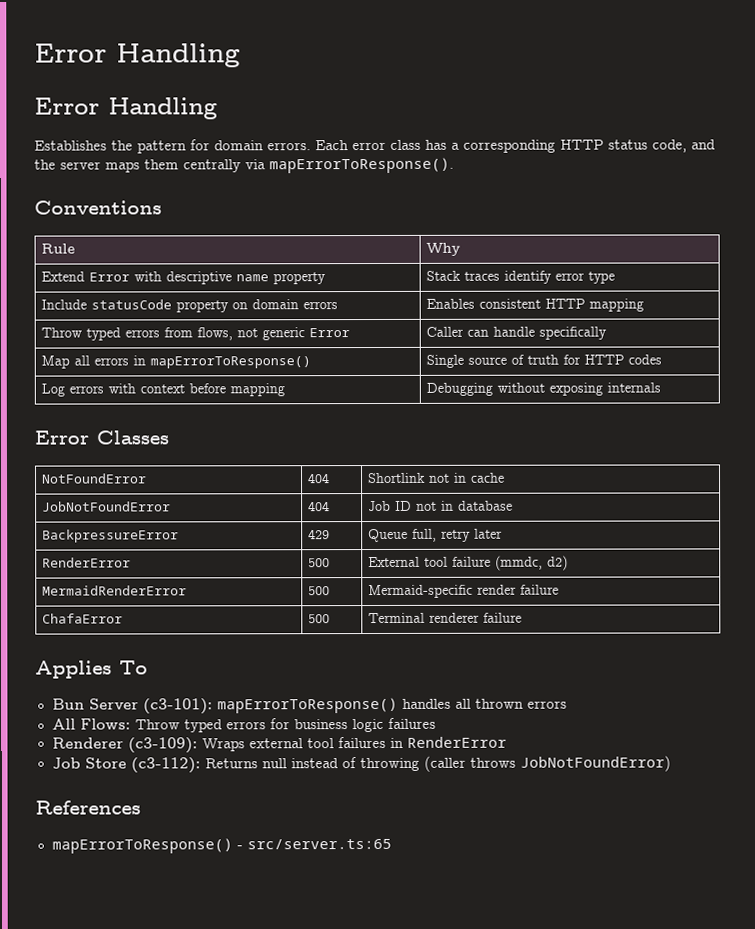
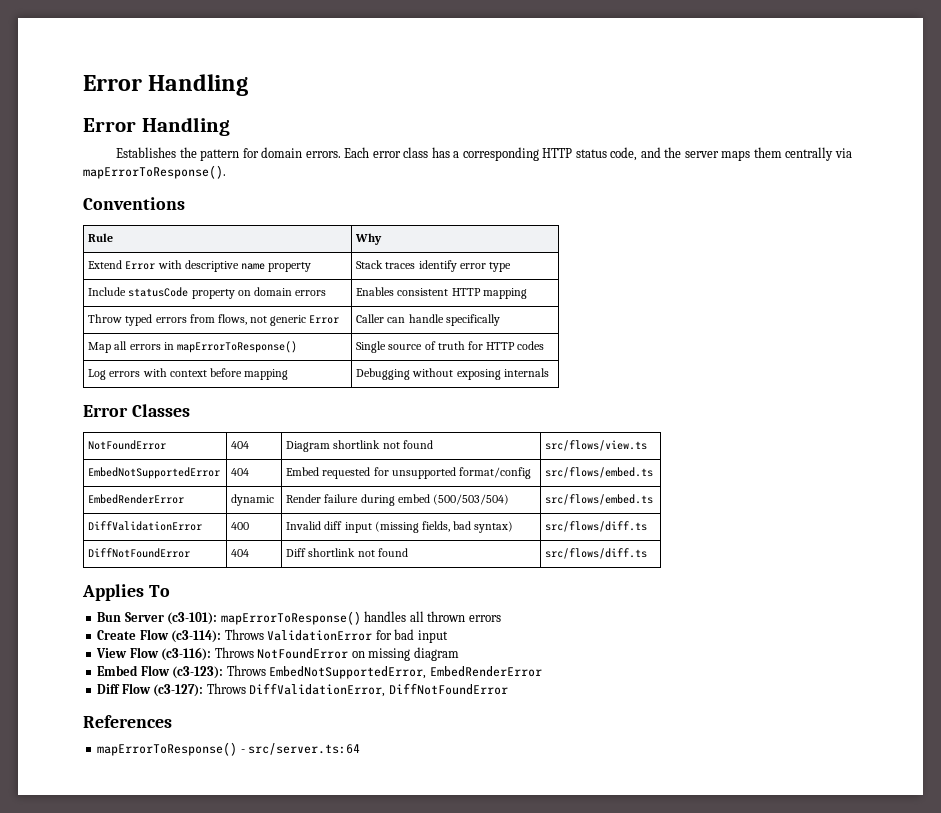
[367,472,505,484] [41,501,171,512] [307,501,330,512] [367,500,513,512] [41,529,179,543] [307,529,330,540] [367,528,503,543] [41,557,131,568] [307,558,330,568] [367,555,568,571] [41,585,187,596] [307,586,330,596] [367,584,559,599] [41,613,123,624] [307,614,330,624] [367,612,522,624] Shortlink not in cache // JobNotFoundError | 404 | Job ID not in database // BackpressureError | 429 | Queue full, retry later // RenderError | 500 | External tool failure (mmdc, d2) // MermaidRenderError | 500 | Mermaid-specific render failure // ChafaError | 500 | Terminal renderer failure -> [286,440,433,452] [545,440,648,451] [88,467,221,479] [231,468,250,476] [286,467,531,479] [545,467,654,478] [88,494,185,504] [231,494,275,506] [286,494,509,506] [545,494,654,505] [88,521,203,531] [231,522,250,530] [286,521,513,533] [545,521,648,532] [88,548,191,558] [231,549,250,557] [286,548,408,557] [545,548,648,559] Diagram shortlink not found | src/flows/view.ts // EmbedNotSupportedError | 404 | Embed requested for unsupported format/config | src/flows/embed.ts // EmbedRenderError | dynamic | Render failure during embed (500/503/504) | src/flows/embed.ts // DiffValidationError | 400 | Invalid diff input (missing fields, bad syntax) | src/flows/diff.ts // DiffNotFoundError | 404 | Diff shortlink not found | src/flows/diff.ts
[51,717,436,733] [51,736,507,754] [51,755,671,774] All Flows: Throw typed errors for business logic failures // Renderer (c3-109): Wraps external tool failures in RenderError // Job Store (c3-112): Returns null instead of throwing (caller throws JobNotFoundError) -> [97,629,448,643] [96,647,459,661] [97,665,542,679] [97,683,508,697] Create Flow (c3-114): Throws ValidationError for bad input // View Flow (c3-116): Throws NotFoundError on missing diagram // Embed Flow (c3-123): Throws EmbedNotSupportedError, EmbedRenderError // Diff Flow (c3-127): Throws DiffValidationError, DiffNotFoundError
[246,838,392,850] src/server.ts:65 -> [248,743,361,755] src/server.ts:64

